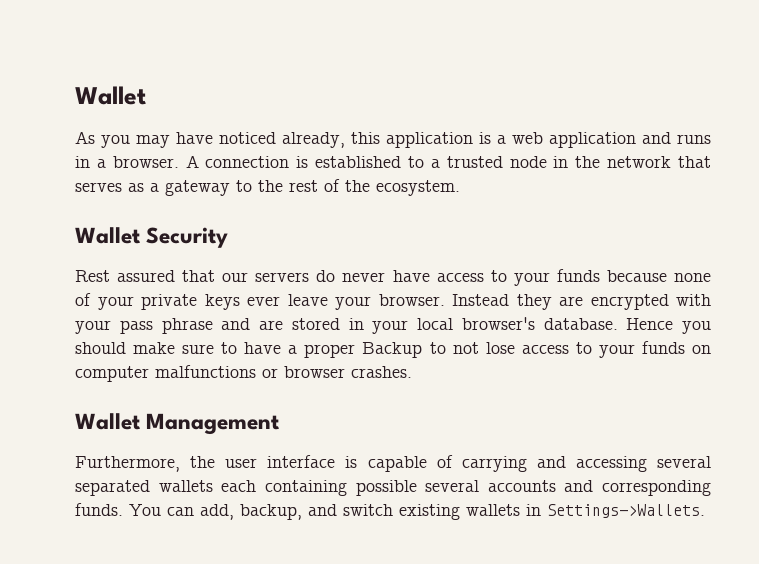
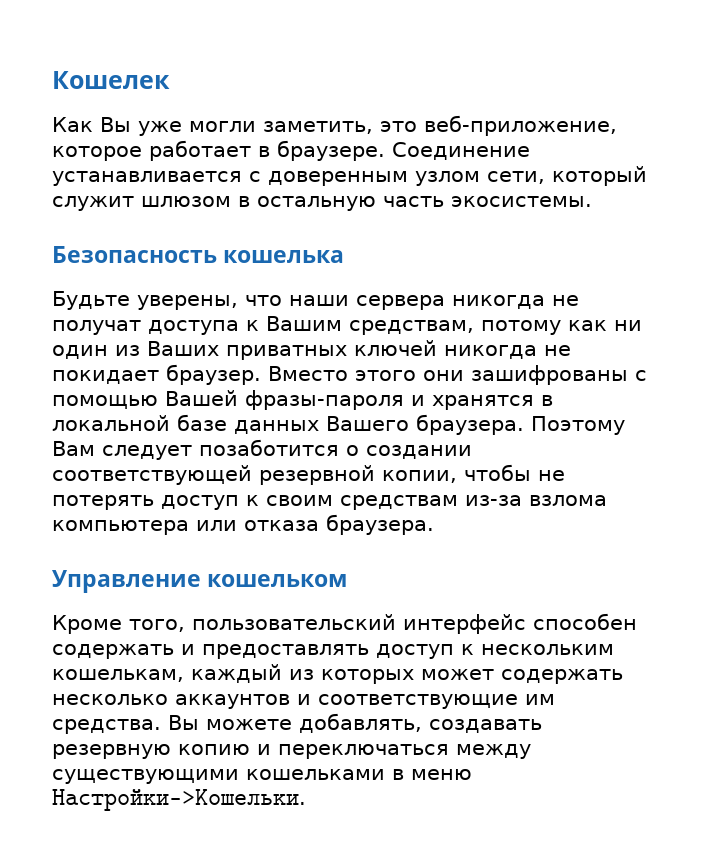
[75,86,146,105] [75,131,711,148] [75,155,711,168] [75,179,460,196] [75,227,229,248] [75,269,712,286] [75,293,711,310] [75,317,711,334] [75,341,712,358] [75,365,412,382] [75,413,280,435] [75,455,712,472] [75,480,711,496] [75,503,705,520] Wallet // As you may have noticed already, this application is a web application and runs in a browser. A connection is established to a trusted node in the network that serves as a gateway to the rest of the ecosystem. // Wallet Security // Rest assured that our servers do never have access to your funds because none of your private keys ever leave your browser. Instead they are encrypted with your pass phrase and are stored in your local browser's database. Hence you should make sure to have a proper Backup to not lose access to your funds on computer malfunctions or browser crashes. // Wallet Management // Furthermore, the user interface is capable of carrying and accessing several separated wallets each containing possible several accounts and corresponding funds. You can add, backup, and switch existing wallets in Settings->Wallets. -> [52,71,170,89] [52,115,617,136] [52,140,530,161] [52,166,647,186] [52,196,592,211] [52,246,345,263] [52,291,579,310] [52,316,642,335] [52,340,571,360] [52,364,647,385] [52,390,553,410] [52,414,625,435] [52,439,472,460] [52,464,565,485] [52,495,607,510] [52,514,434,535] [52,570,348,593] [52,613,637,634] [52,644,614,659] [52,664,623,684] [52,694,555,709] [52,713,542,734] [52,744,531,759] [52,769,472,784] [52,789,306,811] Кошелек // Как Вы уже могли заметить, это веб-приложение, которое работает в браузере. Соединение устанавливается с доверенным узлом сети, который служит шлюзом в остальную часть экосистемы. // Безопасность кошелька // Будьте уверены, что наши сервера никогда не получат доступа к Вашим средствам, потому как ни один из Ваших приватных ключей никогда не покидает браузер. Вместо этого они зашифрованы с помощью Вашей фразы-пароля и хранятся в локальной базе данных Вашего браузера. Поэтому Вам следует позаботится о создании соответствующей резервной копии, чтобы не потерять доступ к своим средствам из-за взлома компьютера или отказа браузера. // Управление кошельком // Кроме того, пользовательский интерфейс способен содержать и предоставлять доступ к нескольким кошелькам, каждый из которых может содержать несколько аккаунтов и соответствующие им средства. Вы можете добавлять, создавать резервную копию и переключаться между существующими кошельками в меню Настройки->Кошельки.

